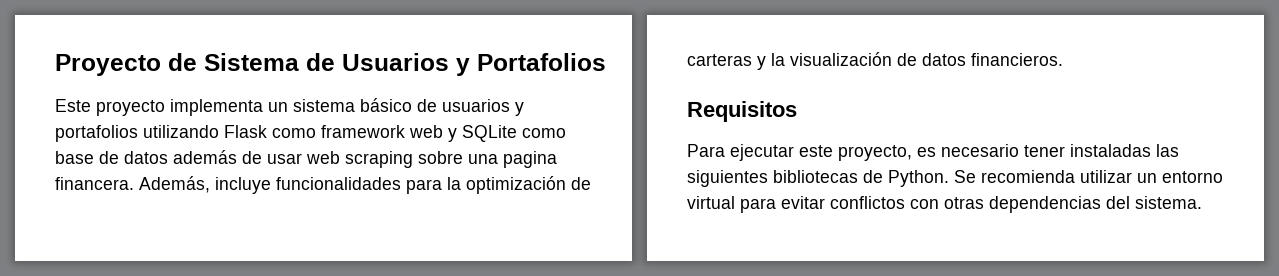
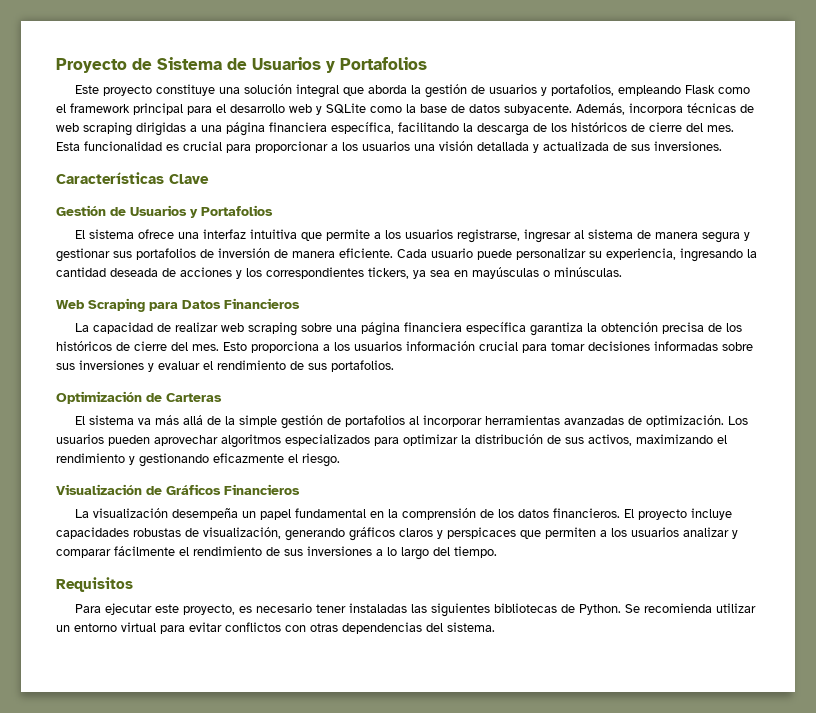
[170,98,524,116] [55,125,405,142] implementa un sistema básico de usuarios y portafolios utilizando Flask como framework -> [156,84,751,98] [56,103,285,115] constituye una solución integral que aborda la gestión de usuarios y portafolios, empleando Flask como el framework principal para el desarrollo
(566, 133) none -> [406,104,416,113] la
[173,150,557,168] [55,176,591,194] [687,52,1063,70] además de usar web scraping sobre una pagina financera. Además, incluye funcionalidades para la optimización de carteras y la visualización de datos financieros. -> [504,103,754,115] [56,122,734,136] [56,141,722,153] [56,172,209,184] [56,205,273,218] [75,229,751,243] [56,248,757,262] [56,267,622,279] [56,298,300,312] [75,322,743,336] [56,341,753,353] [56,360,394,372] [56,391,222,404] [75,415,749,429] [56,434,727,448] [56,453,340,467] [56,484,300,495] [75,508,733,520] [56,527,738,541] [56,546,497,560] subyacente. Además, incorpora técnicas de web scraping dirigidas a una página financiera específica, facilitando la descarga de los históricos de cierre del mes. Esta funcionalidad es crucial para proporcionar a los usuarios una visión detallada y actualizada de sus inversiones. // Características Clave // Gestión de Usuarios y Portafolios // El sistema ofrece una interfaz intuitiva que permite a los usuarios registrarse, ingresar al sistema de manera segura y gestionar sus portafolios de inversión de manera eficiente. Cada usuario puede personalizar su experiencia, ingresando la cantidad deseada de acciones y los correspondientes tickers, ya sea en mayúsculas o minúsculas. // Web Scraping para Datos Financieros // La capacidad de realizar web scraping sobre una página financiera específica garantiza la obtención precisa de los históricos de cierre del mes. Esto proporciona a los usuarios información crucial para tomar decisiones informadas sobre sus inversiones y evaluar el rendimiento de sus portafolios. // Optimización de Carteras // El sistema va más allá de la simple gestión de portafolios al incorporar herramientas avanzadas de optimización. Los usuarios pueden aprovechar algoritmos especializados para optimizar la distribución de sus activos, maximizando el rendimiento y gestionando eficazmente el riesgo. // Visualización de Gráficos Financieros // La visualización desempeña un papel fundamental en la comprensión de los datos financieros. El proyecto incluye capacidades robustas de visualización, generando gráficos claros y perspicaces que permiten a los usuarios analizar y comparar fácilmente el rendimiento de sus inversiones a lo largo del tiempo.

